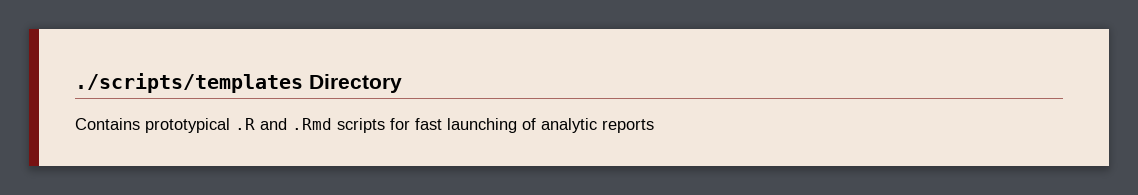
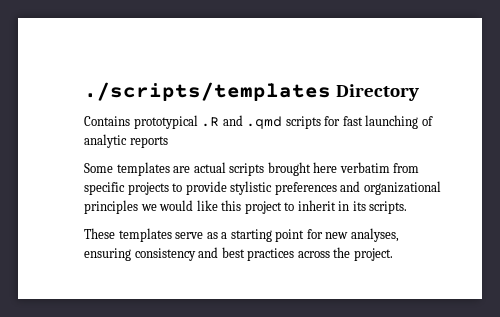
[292,118,332,130] .Rmd -> [246,116,283,129] .qmd
(654, 126) none -> [84,162,420,176] [84,181,441,195] [84,200,408,214] [84,228,399,242] [84,247,393,261] // Some templates are actual scripts brought here verbatim from specific projects to provide stylistic preferences and organizational principles we would like this project to inherit in its scripts. // These templates serve as a starting point for new analyses, ensuring consistency and best practices across the project.

